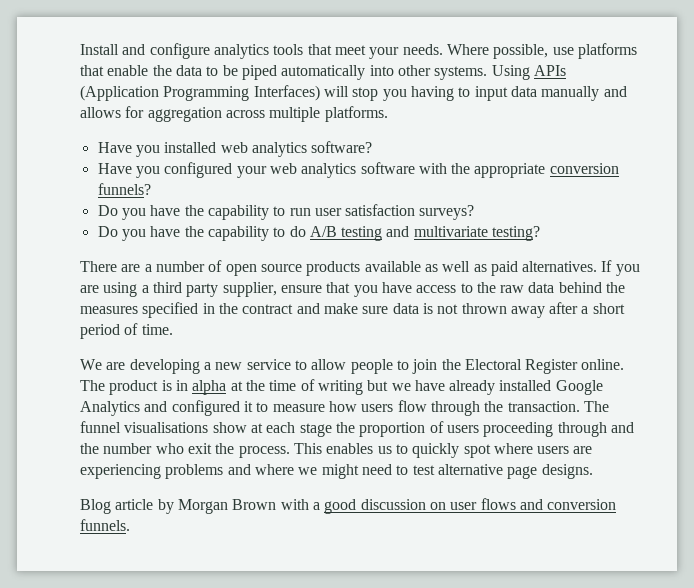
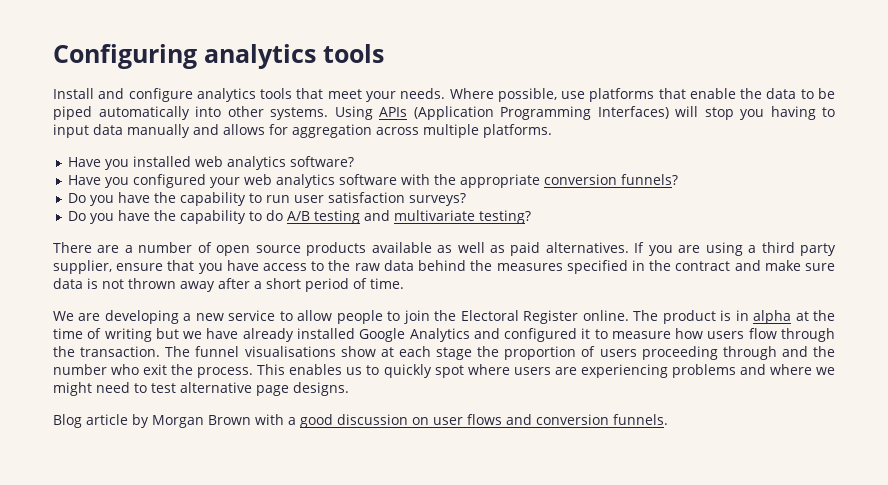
(80, 49) none -> [53,44,384,69] Configuring analytics tools //

